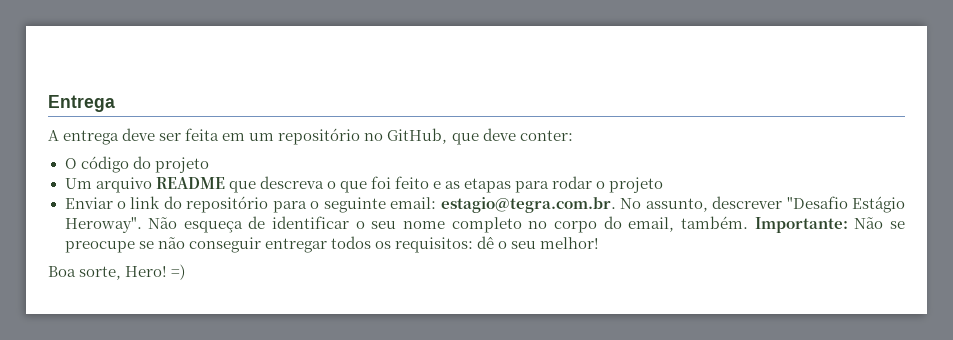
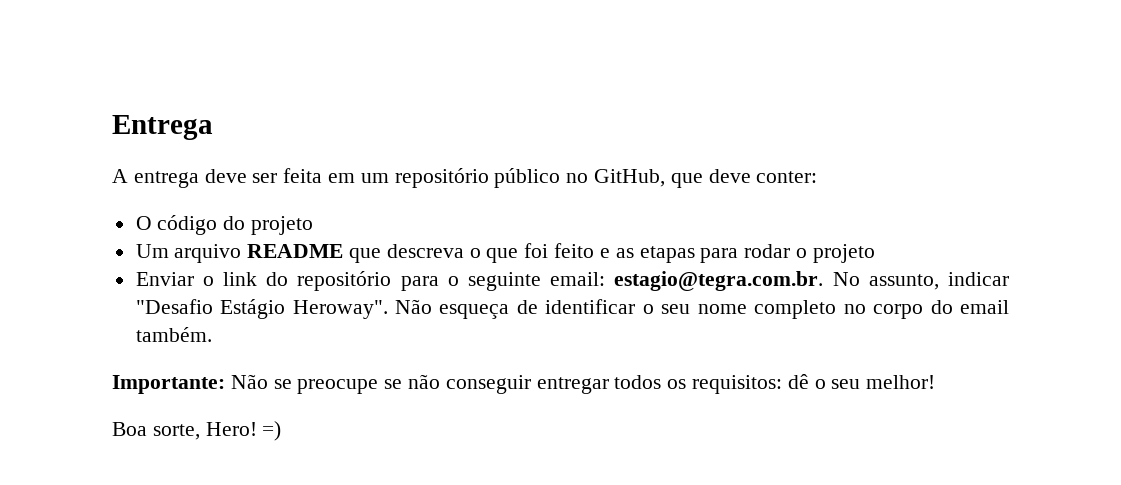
(361, 136) none -> [494,168,561,188] público
[712,196,783,209] descrever -> [947,272,1009,286] indicar
[628,217,675,232] email, -> [960,300,1009,314] email
(749, 222) none -> (212, 334) //

